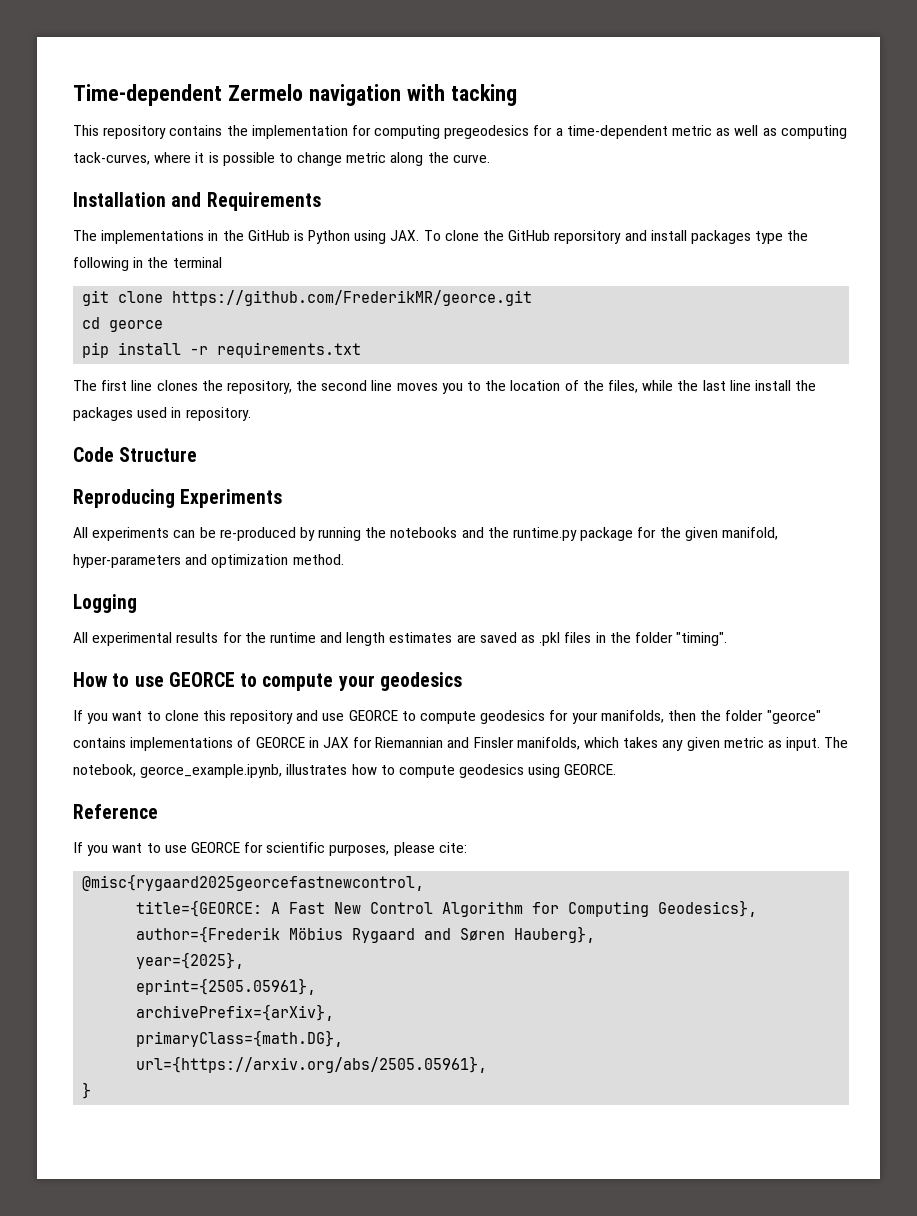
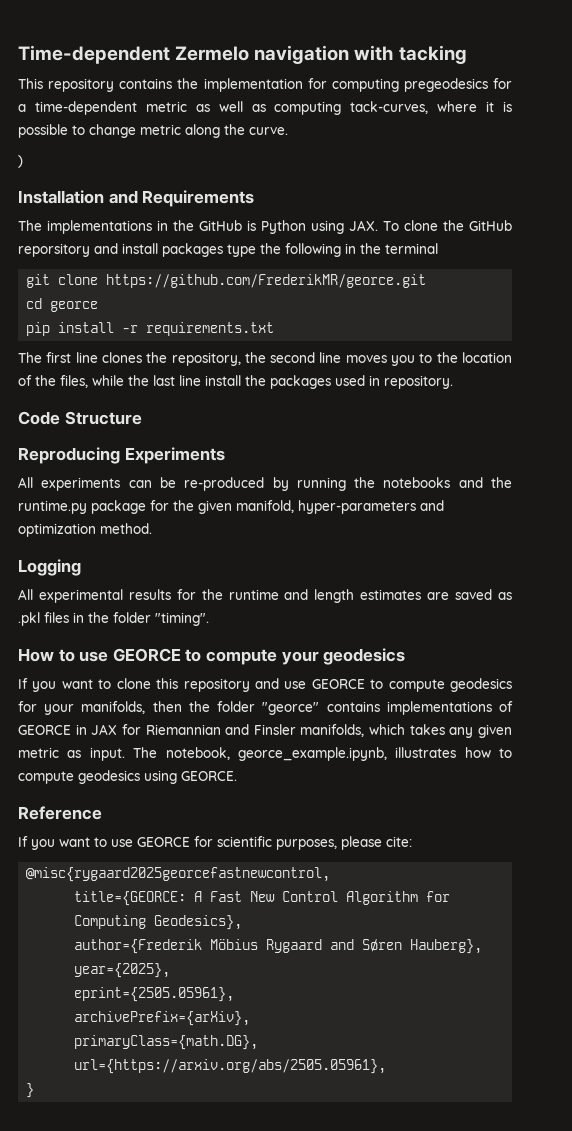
(490, 158) none -> [18,155,23,168] // )

